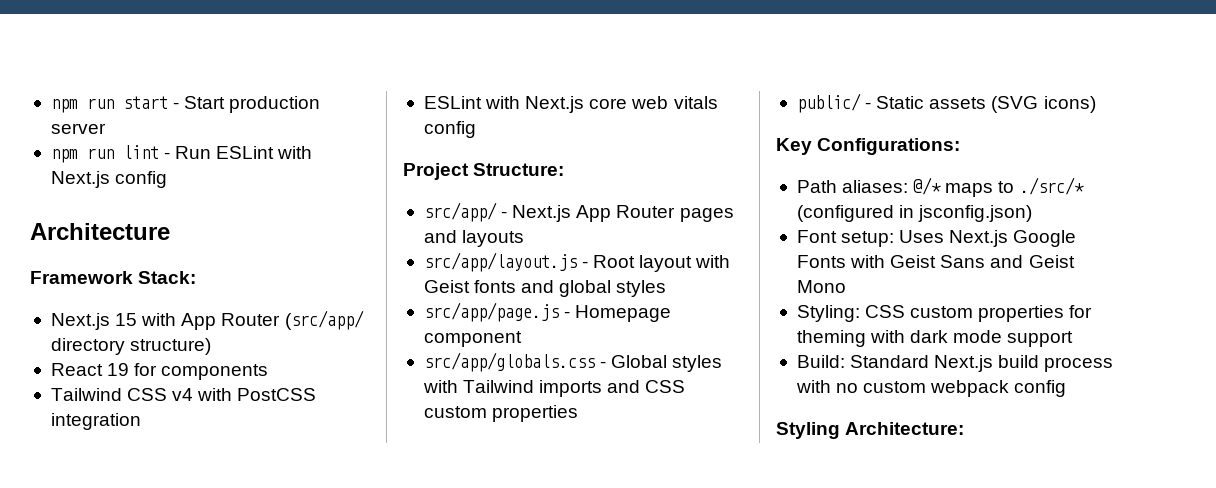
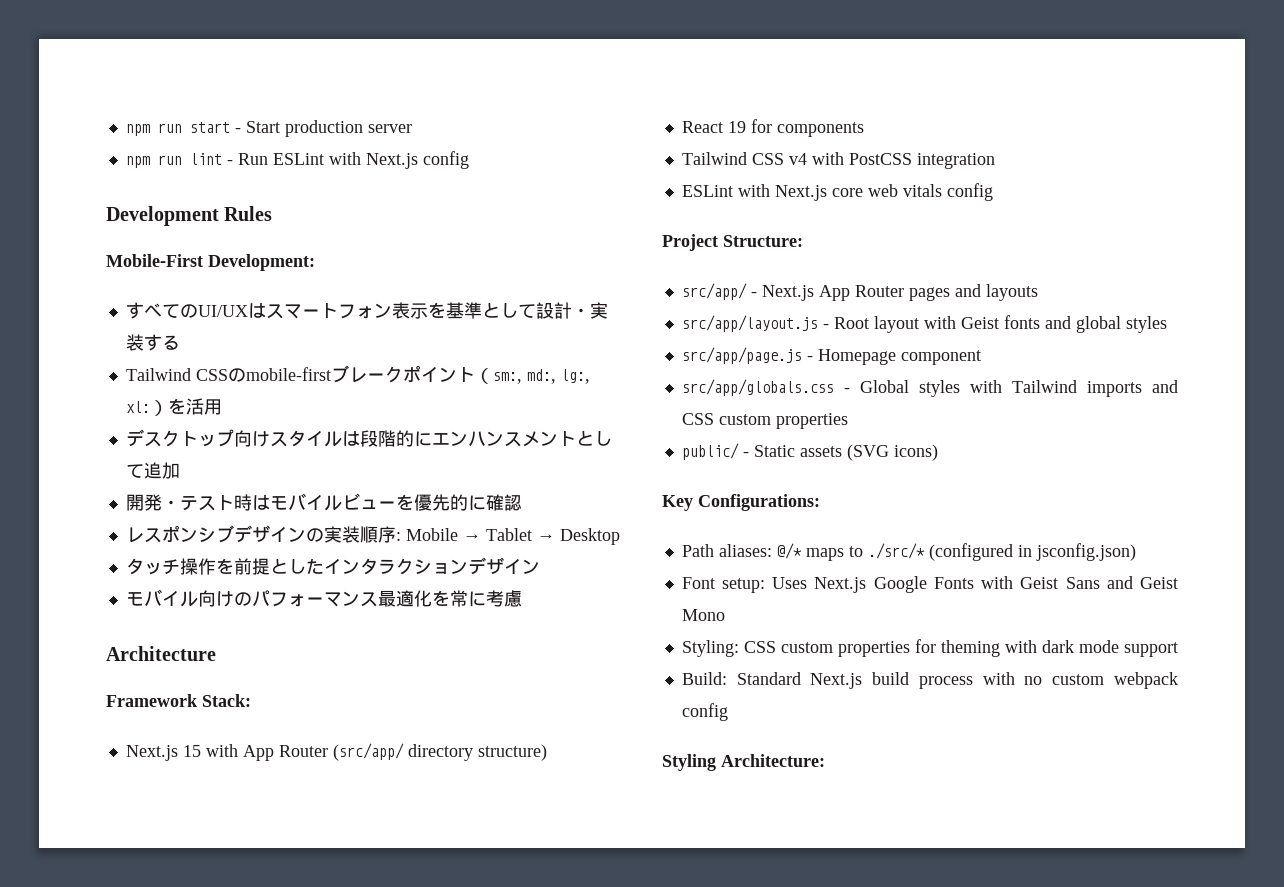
(168, 179) none -> [106,206,273,226] [106,254,315,271] [125,302,608,319] [125,334,180,351] [125,365,590,384] [125,398,222,416] [125,429,612,447] [125,462,180,479] [125,493,522,511] [125,525,620,545] [125,557,540,575] [125,589,522,607] // Development Rules // Mobile-First Development: // すべてのUI/UXはスマートフォン表示を基準として設計・実装する // Tailwind CSSのmobile-firstブレークポイント（sm:, md:, lg:, xl:）を活用 // デスクトップ向けスタイルは段階的にエンハンスメントとして追加 // 開発・テスト時はモバイルビューを優先的に確認 // レスポンシブデザインの実装順序: Mobile → Tablet → Desktop // タッチ操作を前提としたインタラクションデザイン // モバイル向けのパフォーマンス最適化を常に考慮

